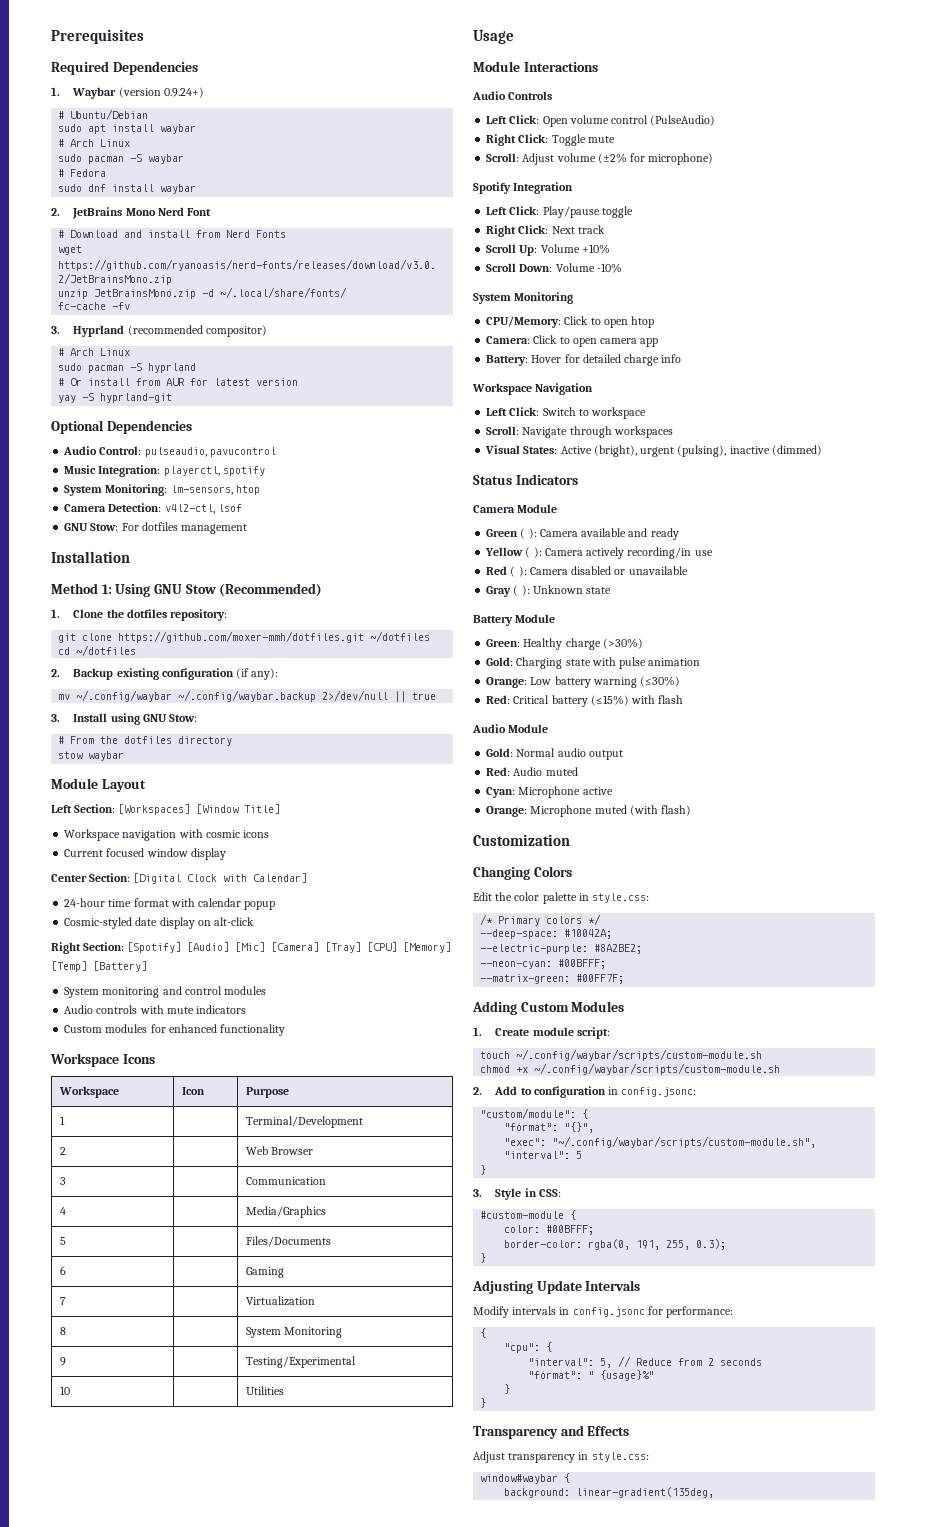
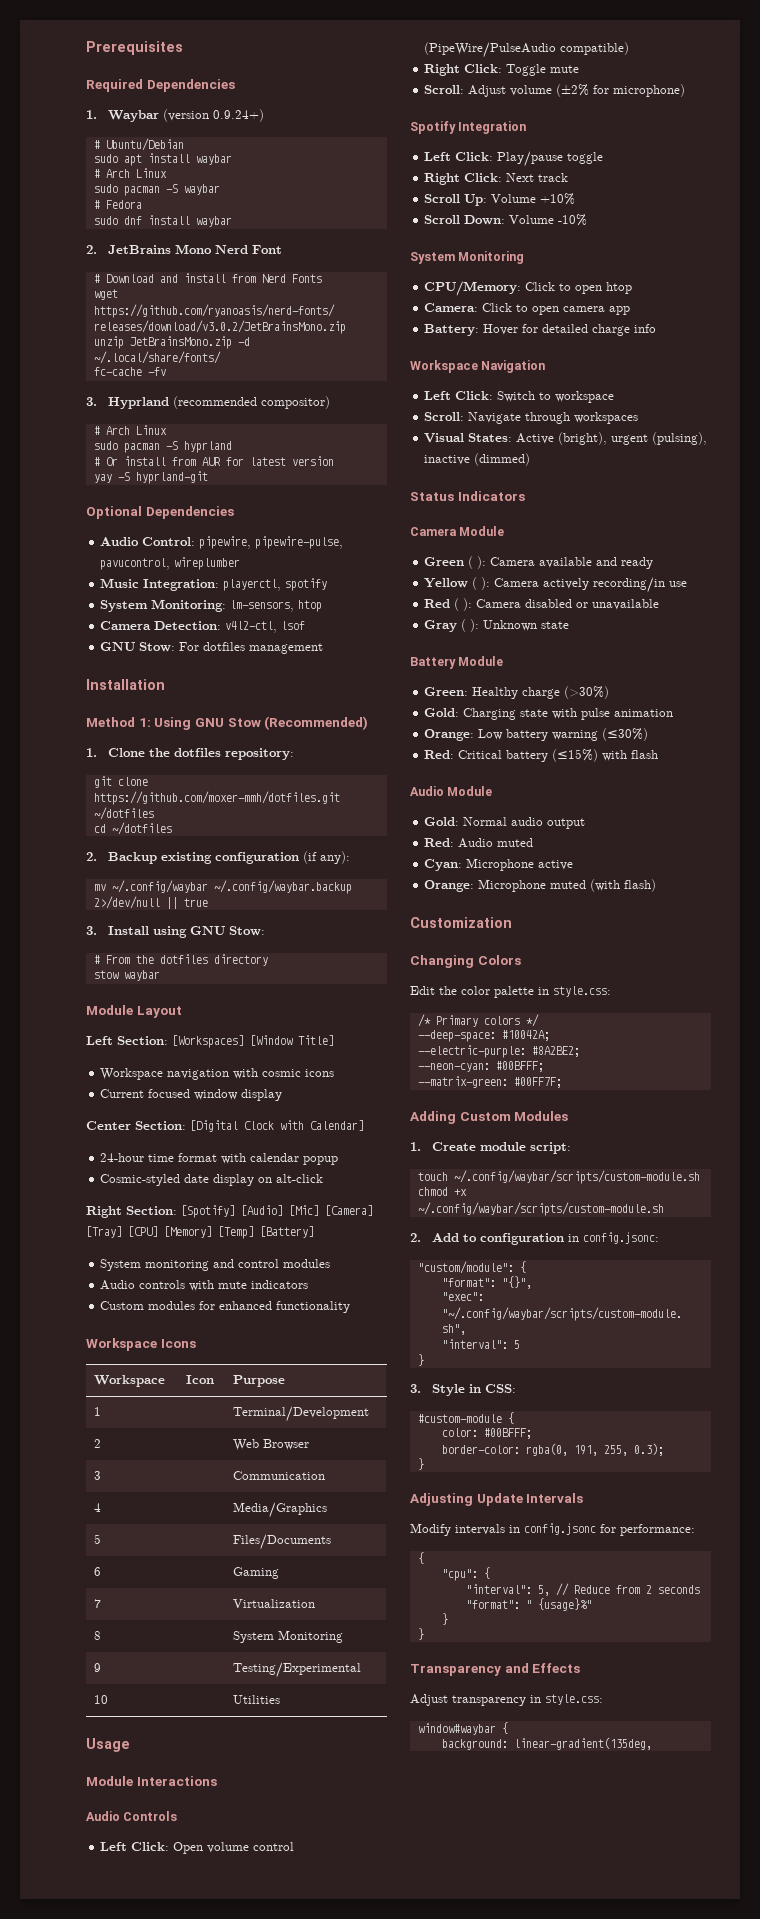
[144,447,276,457] pulseaudio, pavucontrol -> [199,536,344,549] [100,557,241,570] pipewire, pipewire-pulse, pavucontrol, wireplumber
[650,115,716,126] (PulseAudio) -> [424,42,630,58] (PipeWire/PulseAudio compatible)

